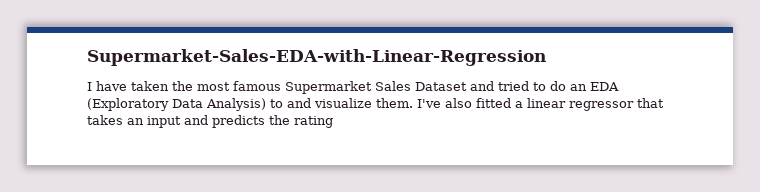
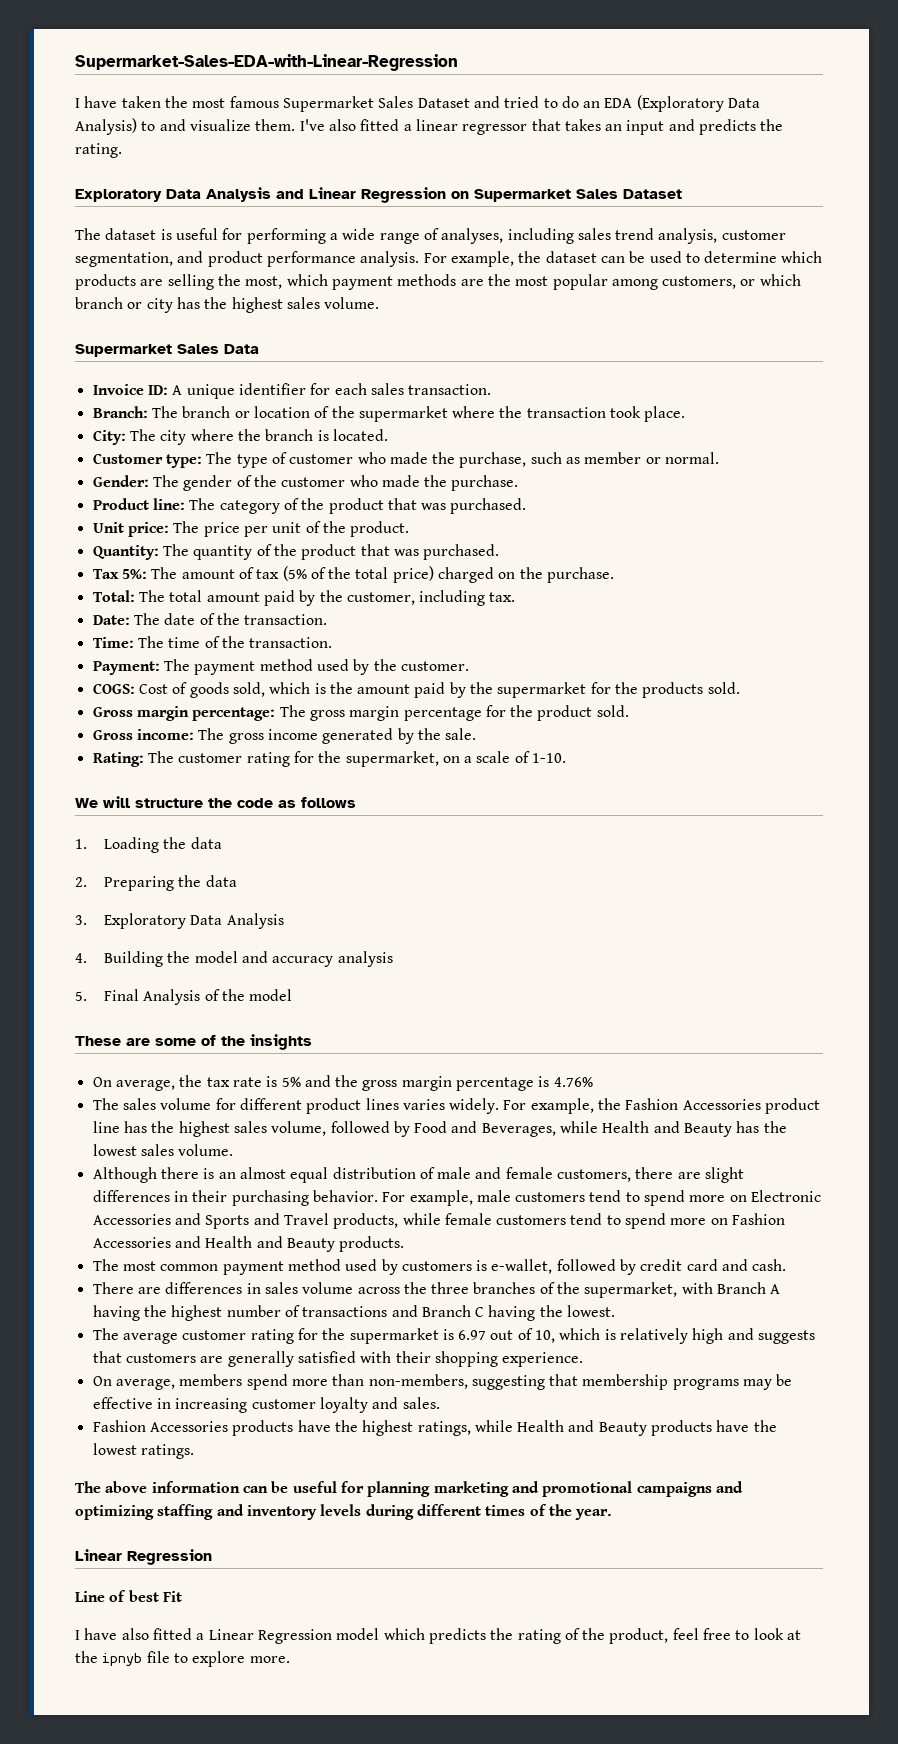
[294,116,333,128] rating -> [75,143,122,158] [75,187,682,203] [75,228,786,244] [75,251,823,267] [75,274,801,290] [75,297,380,313] [75,344,259,357] [92,383,492,399] [92,406,686,422] [92,429,388,445] [92,452,720,468] [92,475,519,491] [92,498,527,514] [92,521,410,537] [92,544,500,560] [92,566,615,583] [92,590,516,606] [92,613,328,625] [92,636,333,648] [92,659,469,675] [92,682,740,698] [92,705,629,721] [92,728,477,744] [92,751,567,767] [75,796,356,808] [75,837,222,853] [75,875,237,891] [75,913,284,929] [75,951,393,967] [75,989,293,1005] [75,1034,312,1050] [92,1075,593,1091] [92,1098,821,1114] [92,1121,787,1137] [92,1144,234,1156] [92,1167,745,1183] [92,1190,822,1206] [92,1213,786,1229] [92,1236,405,1252] [92,1259,787,1275] [92,1282,781,1298] [92,1305,616,1321] [92,1328,816,1344] [92,1351,584,1367] [92,1374,793,1390] [92,1397,440,1413] [92,1420,777,1436] [92,1443,194,1459] [75,1481,743,1497] [75,1504,613,1520] [75,1549,212,1565] [75,1590,182,1602] [75,1628,802,1644] [75,1651,290,1667] rating. // Exploratory Data Analysis and Linear Regression on Supermarket Sales Dataset // The dataset is useful for performing a wide range of analyses, including sales trend analysis, customer segmentation, and product performance analysis. For example, the dataset can be used to determine which products are selling the most, which payment methods are the most popular among customers, or which branch or city has the highest sales volume. // Supermarket Sales Data // Invoice ID: A unique identifier for each sales transaction. // Branch: The branch or location of the supermarket where the transaction took place. // City: The city where the branch is located. // Customer type: The type of customer who made the purchase, such as member or normal. // Gender: The gender of the customer who made the purchase. // Product line: The category of the product that was purchased. // Unit price: The price per unit of the product. // Quantity: The quantity of the product that was purchased. // Tax 5%: The amount of tax (5% of the total price) charged on the purchase. // Total: The total amount paid by the customer, including tax. // Date: The date of the transaction. // Time: The time of the transaction. // Payment: The payment method used by the customer. // COGS: Cost of goods sold, which is the amount paid by the supermarket for the products sold. // Gross margin percentage: The gross margin percentage for the product sold. // Gross income: The gross income generated by the sale. // Rating: The customer rating for the supermarket, on a scale of 1-10. // We will structure the code as follows // 1. Loading the data // 2. Preparing the data // 3. Exploratory Data Analysis // 4. Building the model and accuracy analysis // 5. Final Analysis of the model // These are some of the insights // On average, the tax rate is 5% and the gross margin percentage is 4.76% // The sales volume for different product lines varies widely. For example, the Fashion Accessories product line has the highest sales volume, followed by Food and Beverages, while Health and Beauty has the lowest sales volume. // Although there is an almost equal distribution of male and female customers, there are slight differences in their purchasing behavior. For example, male customers tend to spend more on Electronic Accessories and Sports and Travel products, while female customers tend to spend more on Fashion Accessories and Health and Beauty products. // The most common payment method used by customers is e-wallet, followed by credit card and cash. // There are differences in sales volume across the three branches of the supermarket, with Branch A having the highest number of transactions and Branch C having the lowest. // The average customer rating for the supermarket is 6.97 out of 10, which is relatively high and suggests that customers are generally satisfied with their shopping experience. // On average, members spend more than non-members, suggesting that membership programs may be effective in increasing customer loyalty and sales. // Fashion Accessories products have the highest ratings, while Health and Beauty products have the lowest ratings. // The above information can be useful for planning marketing and promotional campaigns and optimizing staffing and inventory levels during different times of the year. // Linear Regression // Line of best Fit // I have also fitted a Linear Regression model which predicts the rating of the product, feel free to look at the ipnyb file to explore more.

